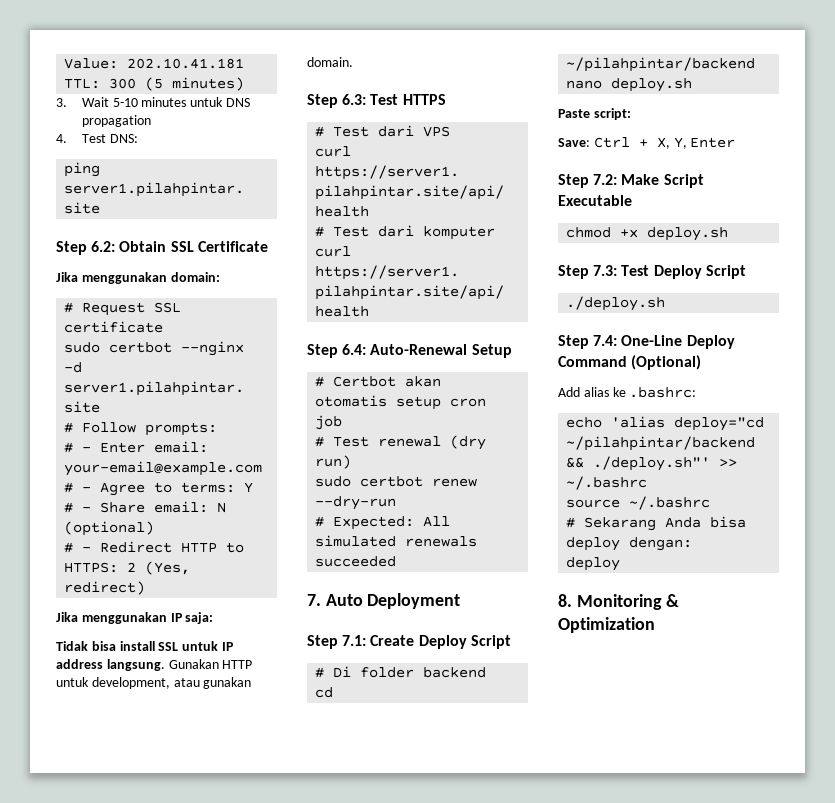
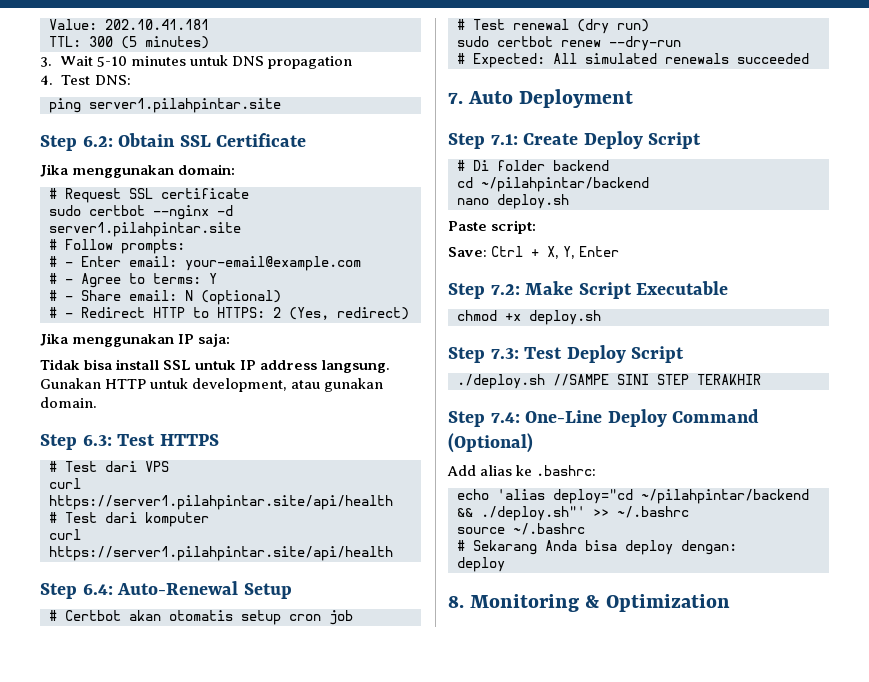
(666, 303) none -> [553,374,761,386] //SAMPE SINI STEP TERAKHIR

